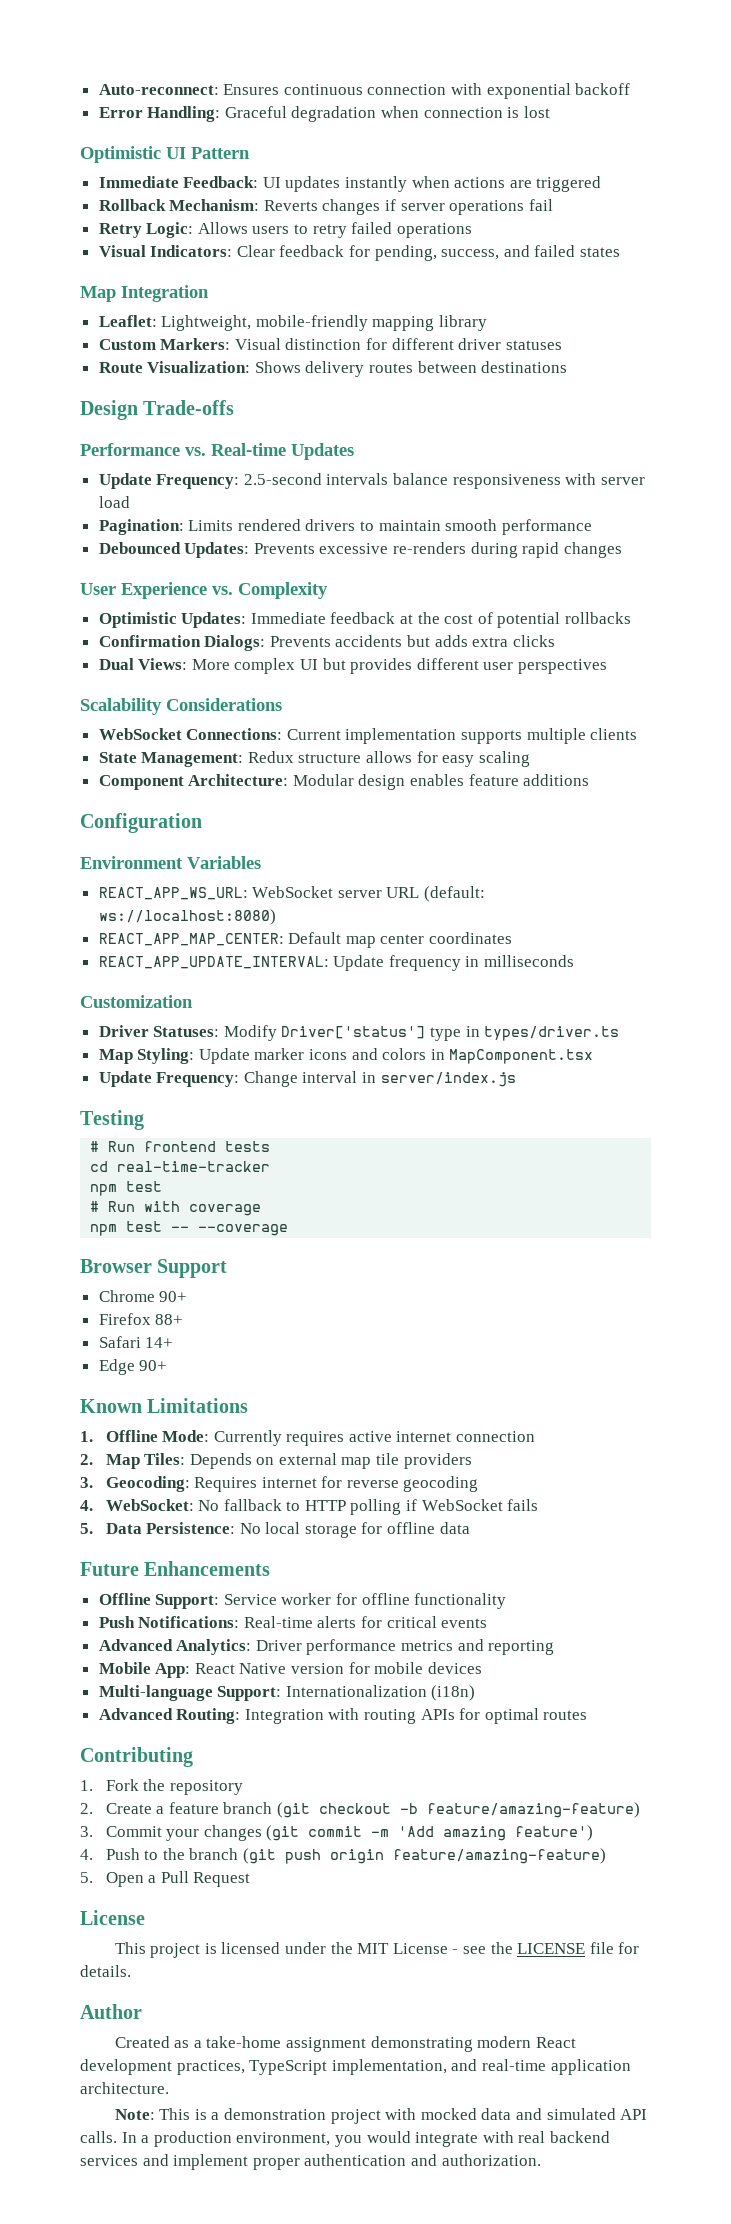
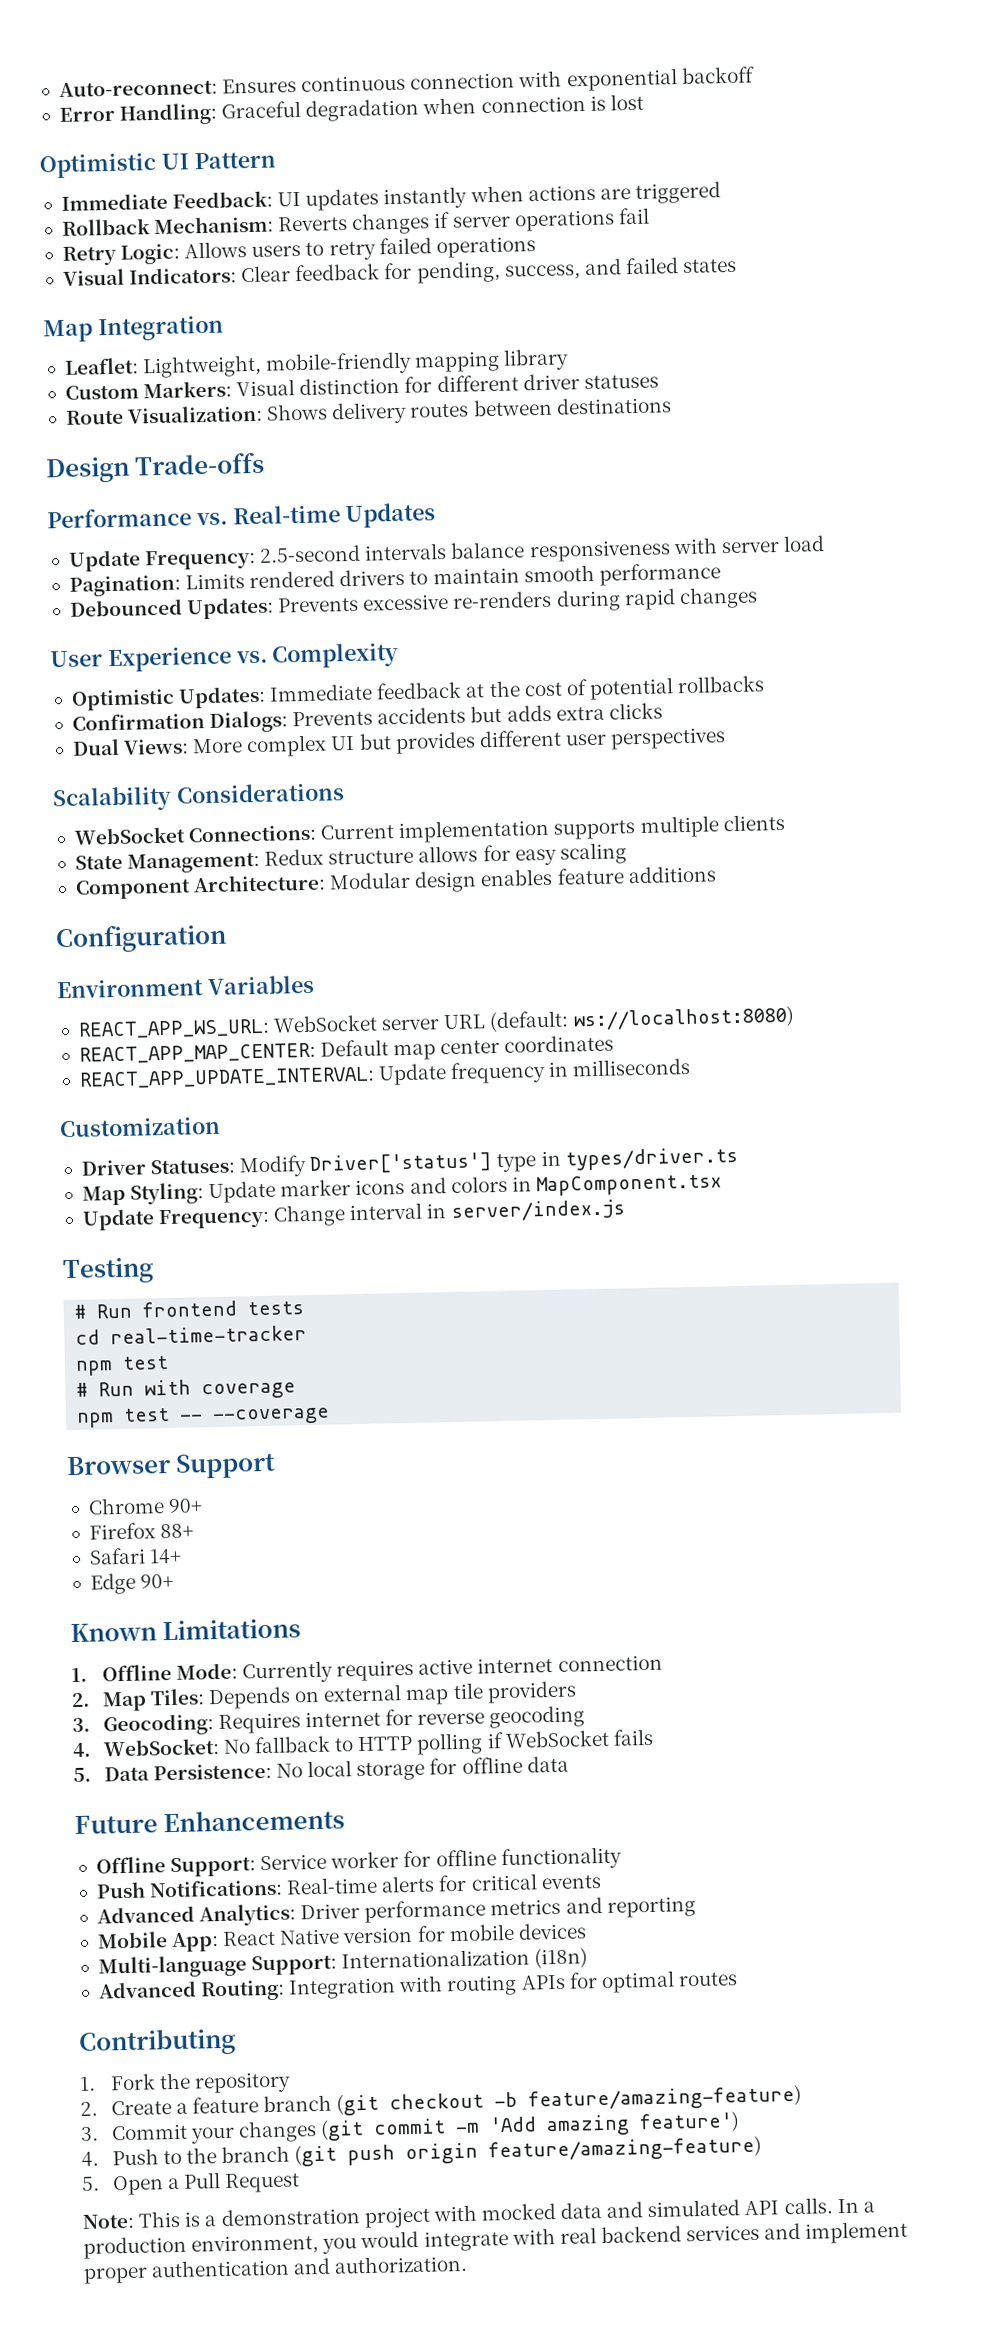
[80,1910,145,1925] [114,1942,640,1958] [80,1965,131,1977] [80,2004,142,2019] [114,2036,576,2052] [80,2059,631,2075] [80,2082,169,2094] // License // This project is licensed under the MIT License - see the LICENSE file for details. // Author // Created as a take-home assignment demonstrating modern React development practices, TypeScript implementation, and real-time application architecture. -> (301, 2182) none

